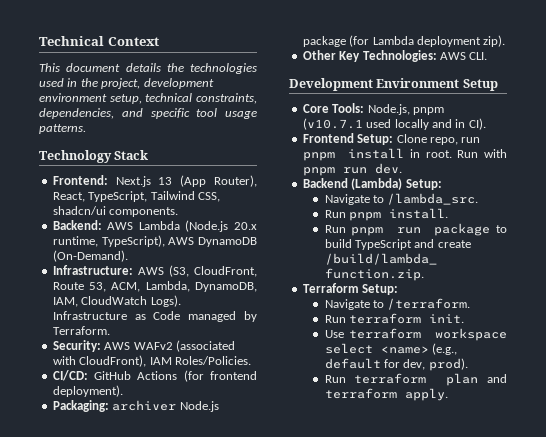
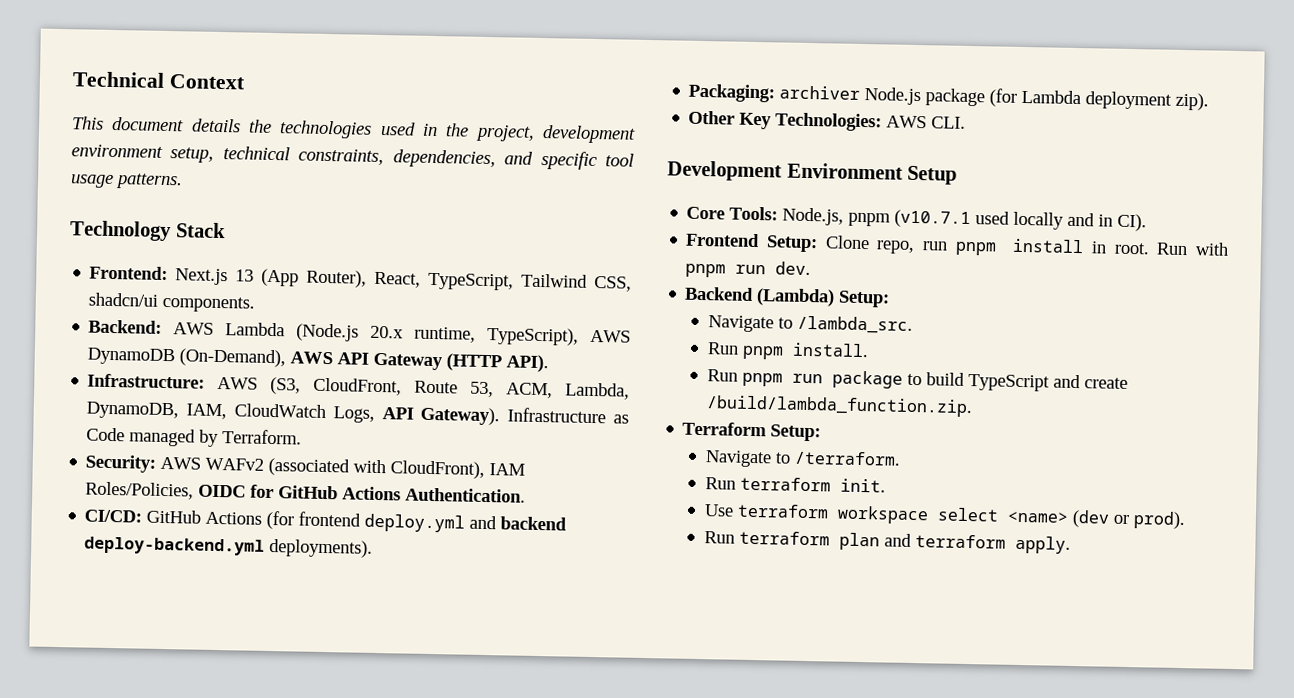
[52,250,128,262] (On-Demand). -> [179,348,550,373] (On-Demand), AWS API Gateway (HTTP API).
[150,295,181,307] Logs). -> [332,406,501,426] Logs, API Gateway).
[174,356,251,365] Roles/Policies. -> [85,481,527,503] Roles/Policies, OIDC for GitHub Actions Authentication.
[52,385,123,397] deployment). -> [364,513,568,533] [84,536,374,558] deploy.yml and backend deploy-backend.yml deployments).
[431,343,457,355] [324,358,426,370] (e.g., default for dev, -> [1071,509,1129,528] (dev or

